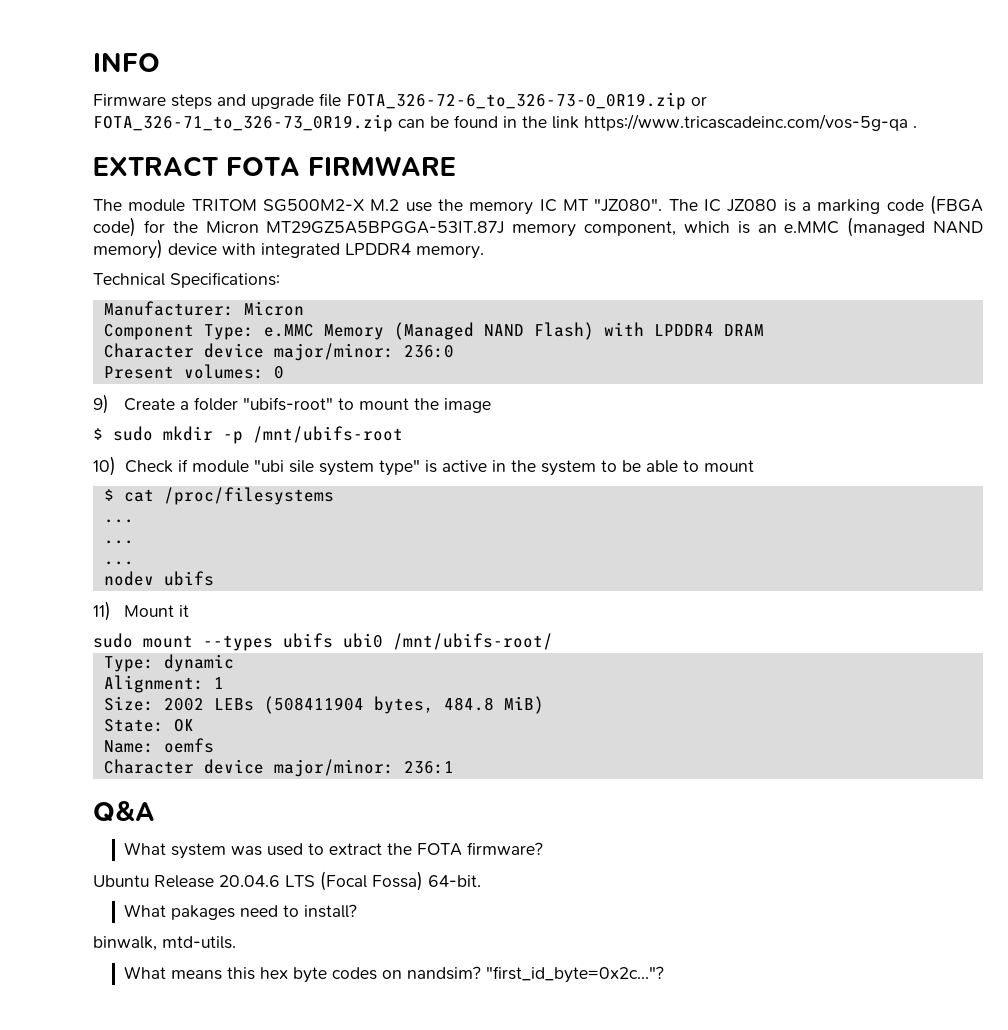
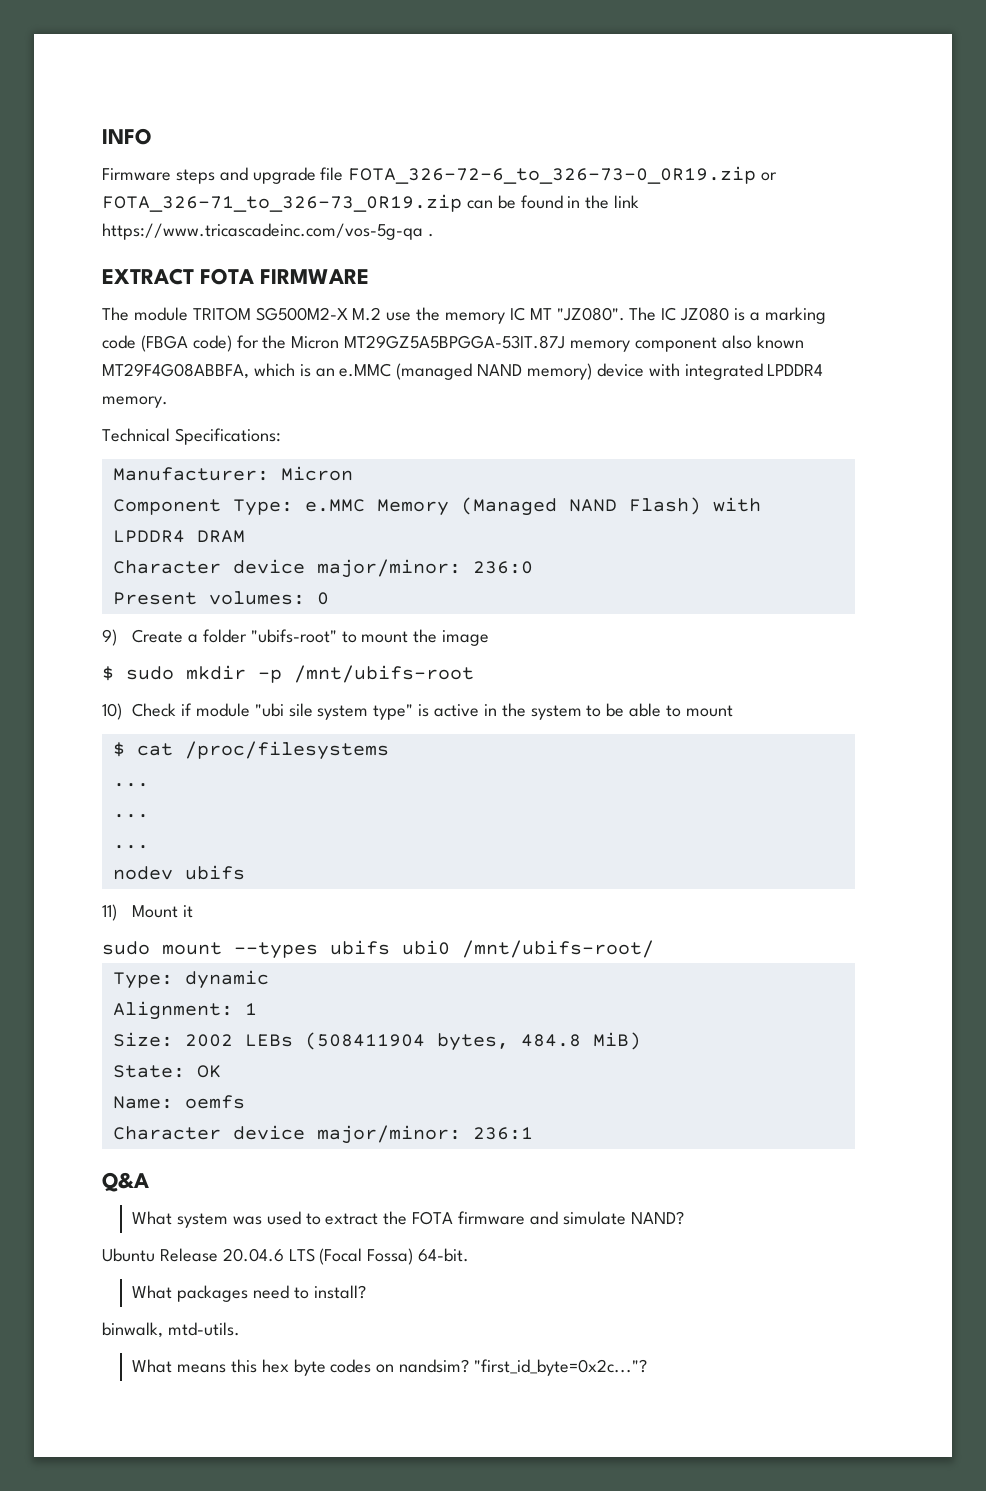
[584,221,676,236] component, -> [634,335,804,352] [102,363,249,379] component also known MT29F4G08ABBFA,
[467,842,544,855] firmware? -> [458,1211,684,1225] firmware and simulate NAND?
[171,905,236,920] pakages -> [177,1285,249,1302] packages

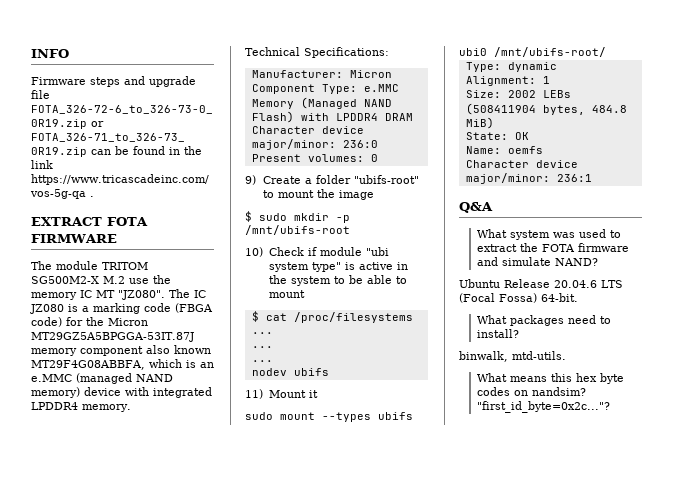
[288,703,313,717] sile -> (389, 251) none

